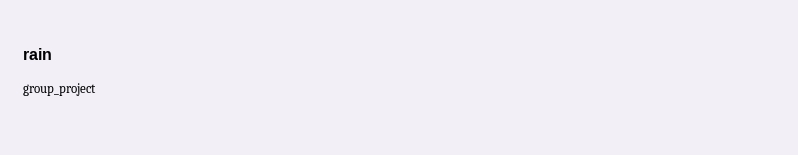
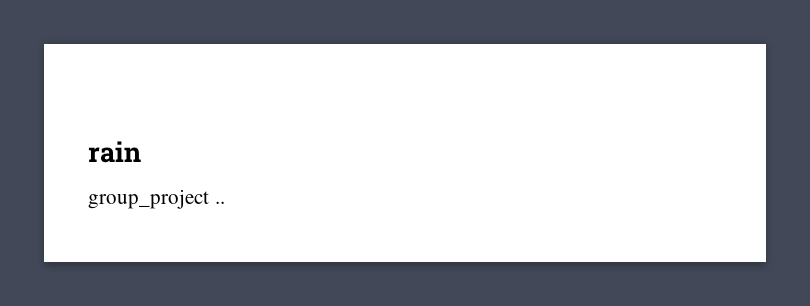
(96, 89) none -> [214,201,225,204] ..

